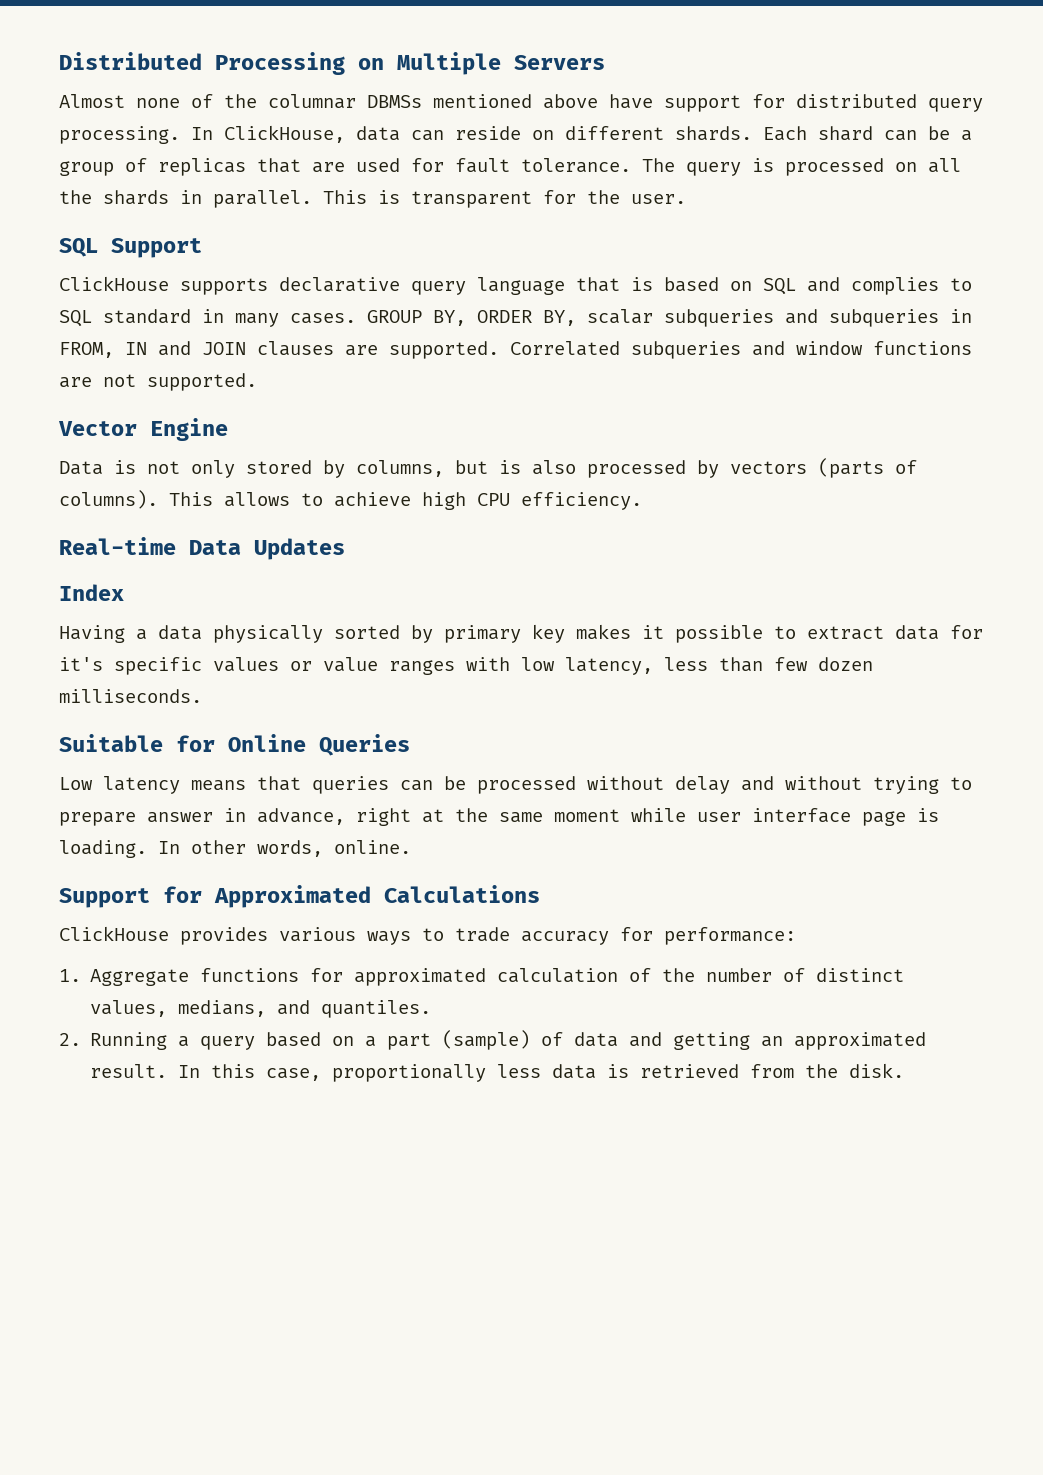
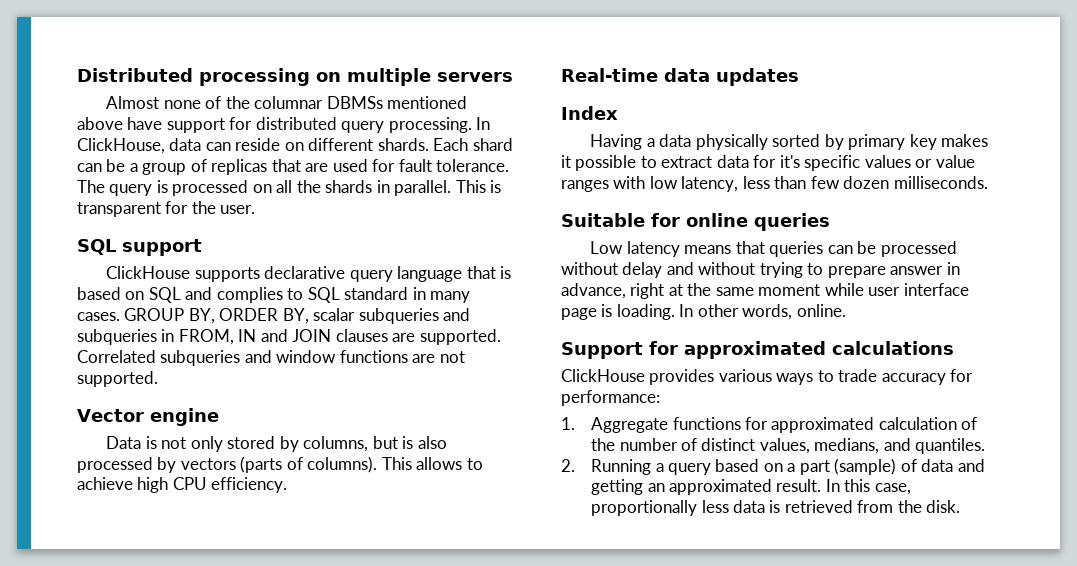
[215,52,605,75] Processing on Multiple Servers -> [199,68,513,86] processing on multiple servers
[111,238,202,258] Support -> [122,239,202,256] support
[150,418,228,441] Engine -> [149,408,219,426] engine
[189,538,345,560] Data Updates -> [664,68,799,86] data updates
[228,734,410,756] Online Queries -> [686,213,830,231] online queries
[214,885,540,908] Approximated Calculations -> [684,341,954,359] approximated calculations

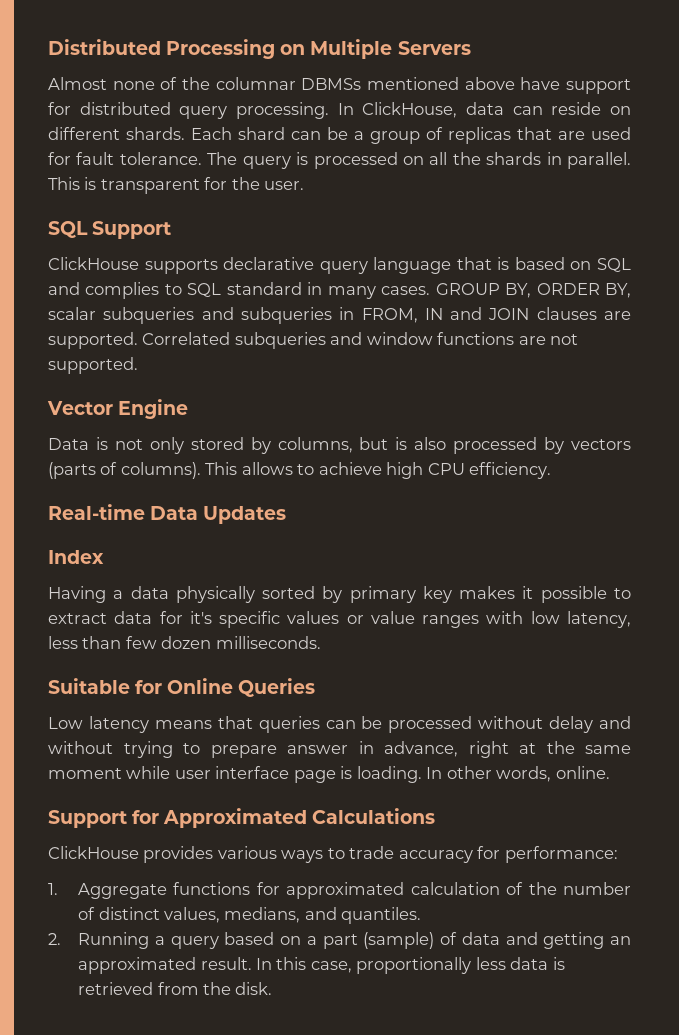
[199,68,513,86] processing on multiple servers -> [166,39,471,59] Processing on Multiple Servers
[122,239,202,256] support -> [92,221,172,239] Support
[149,408,219,426] engine -> [118,399,189,419] Engine
[664,68,799,86] data updates -> [150,506,287,524] Data Updates
[686,213,830,231] online queries -> [167,678,316,697] Online Queries
[684,341,954,359] approximated calculations -> [163,808,436,828] Approximated Calculations

